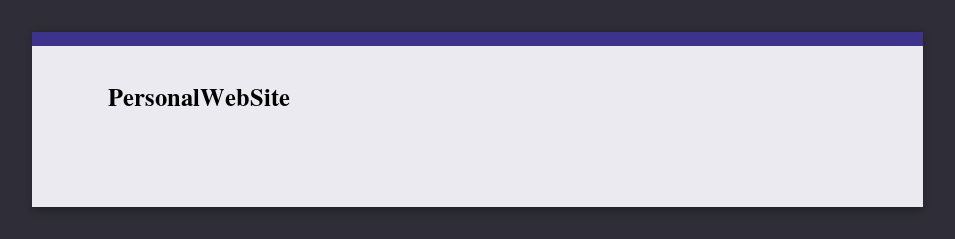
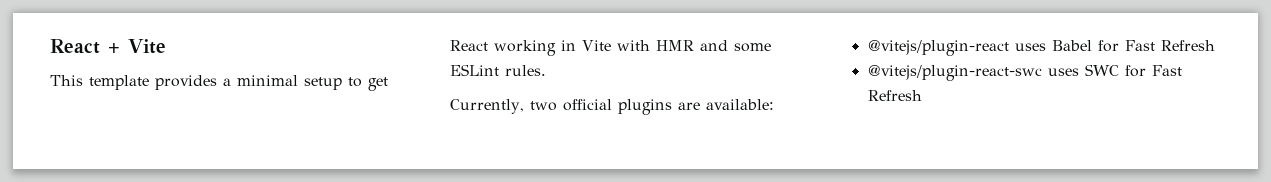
[108,89,290,106] PersonalWebSite -> [50,39,166,54] [50,75,388,91] [450,40,771,56] [450,64,546,76] [450,99,774,115] [867,40,1215,56] [867,64,1182,81] [867,90,922,101] React + Vite // This template provides a minimal setup to get React working in Vite with HMR and some ESLint rules. // Currently, two official plugins are available: // @vitejs/plugin-react uses Babel for Fast Refresh // @vitejs/plugin-react-swc uses SWC for Fast Refresh

